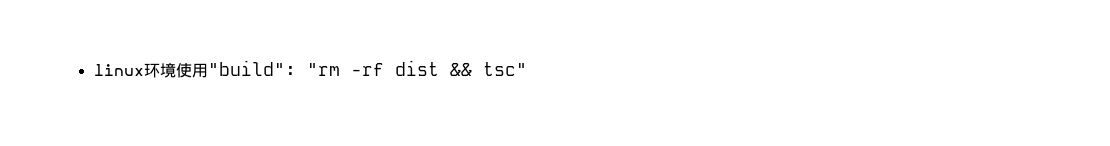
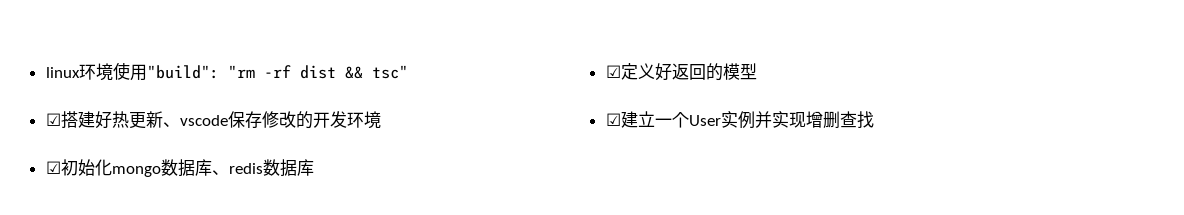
(527, 69) none -> [45,111,381,129] [45,159,314,177] [605,63,757,81] [605,111,874,129] // ☑搭建好热更新、vscode保存修改的开发环境 // ☑初始化mongo数据库、redis数据库 // ☑定义好返回的模型 // ☑建立一个User实例并实现增删查找

